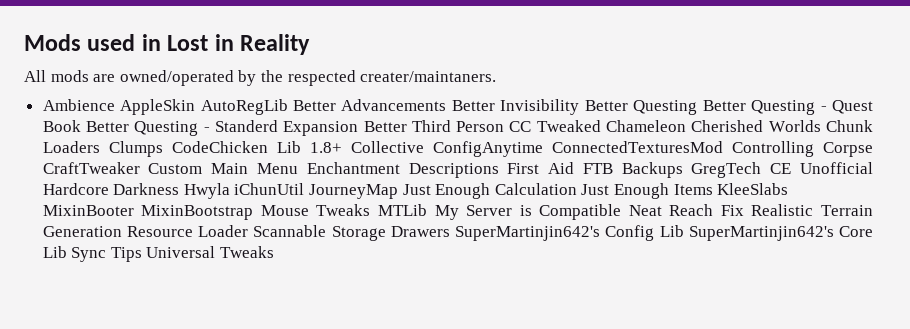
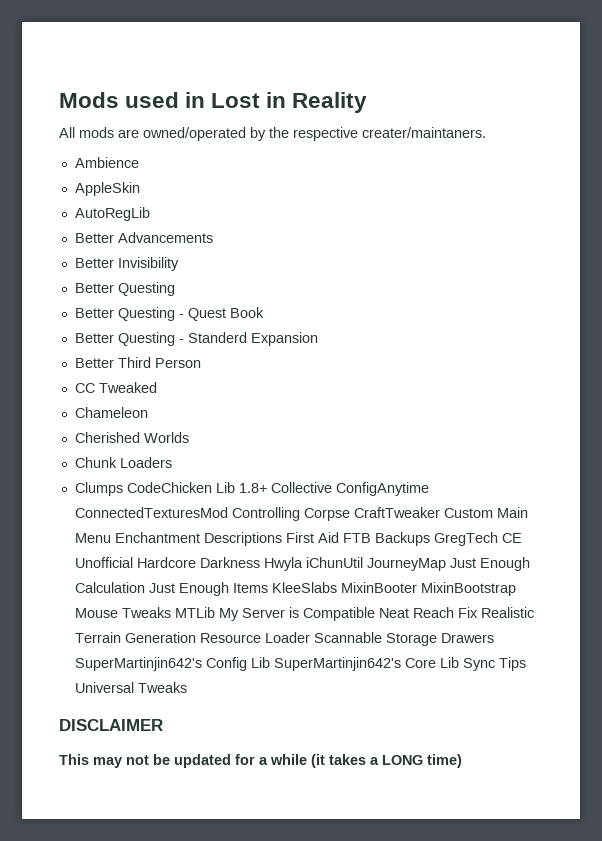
[287,70,356,86] respected -> [293,127,358,141] respective
(115, 105) none -> (139, 162) //
(196, 107) none -> (140, 189) //
(288, 107) none -> (150, 214) //
(447, 105) none -> (213, 237) //
[584,100,698,115] Better Questing -> [74,282,175,296] // Better Questing //
(81, 126) none -> (264, 312) //
(359, 128) none -> (318, 339) //
(505, 126) none -> (201, 363) //
(601, 126) none -> (157, 387) //
(687, 126) none -> (148, 412) //
(821, 126) none -> (189, 437) //
(100, 147) none -> (172, 462) //
(275, 252) none -> [59,719,163,731] [59,754,462,768] // DISCLAIMER // This may not be updated for a while (it takes a LONG time)

